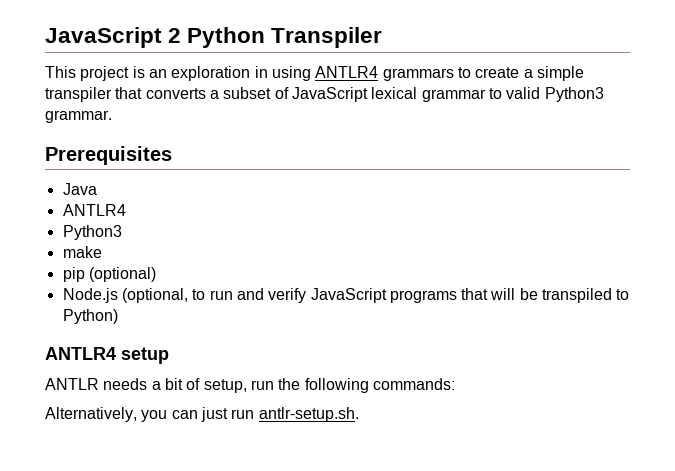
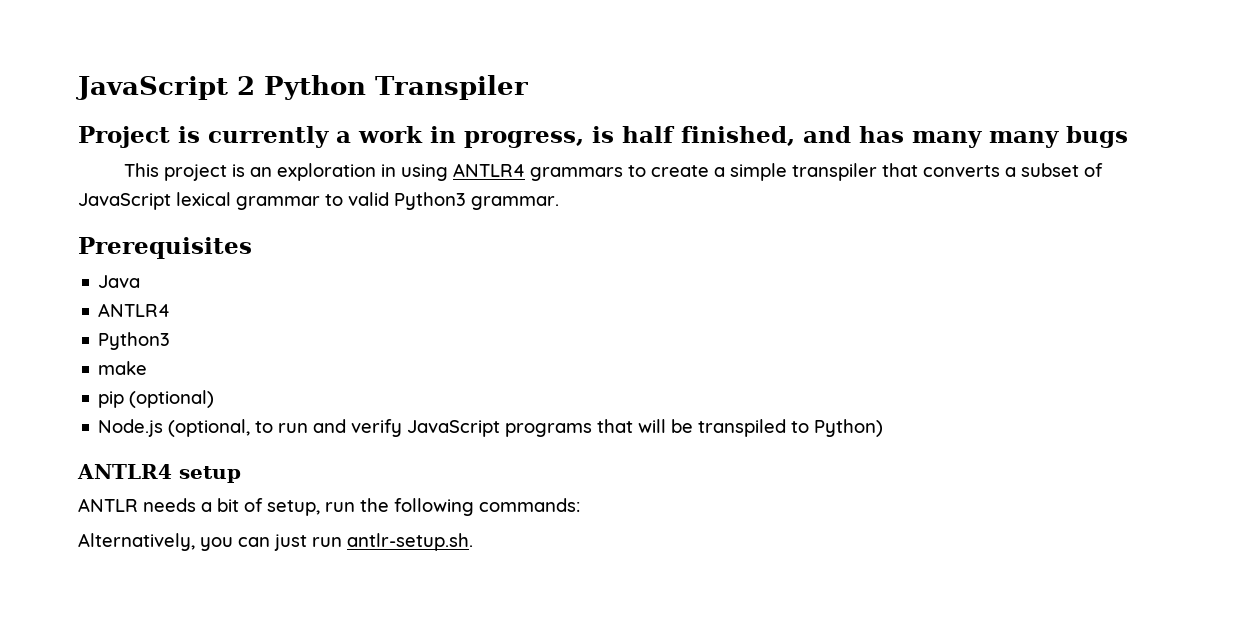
(383, 37) none -> [78,126,1128,148] // Project is currently a work in progress, is half finished, and has many many bugs

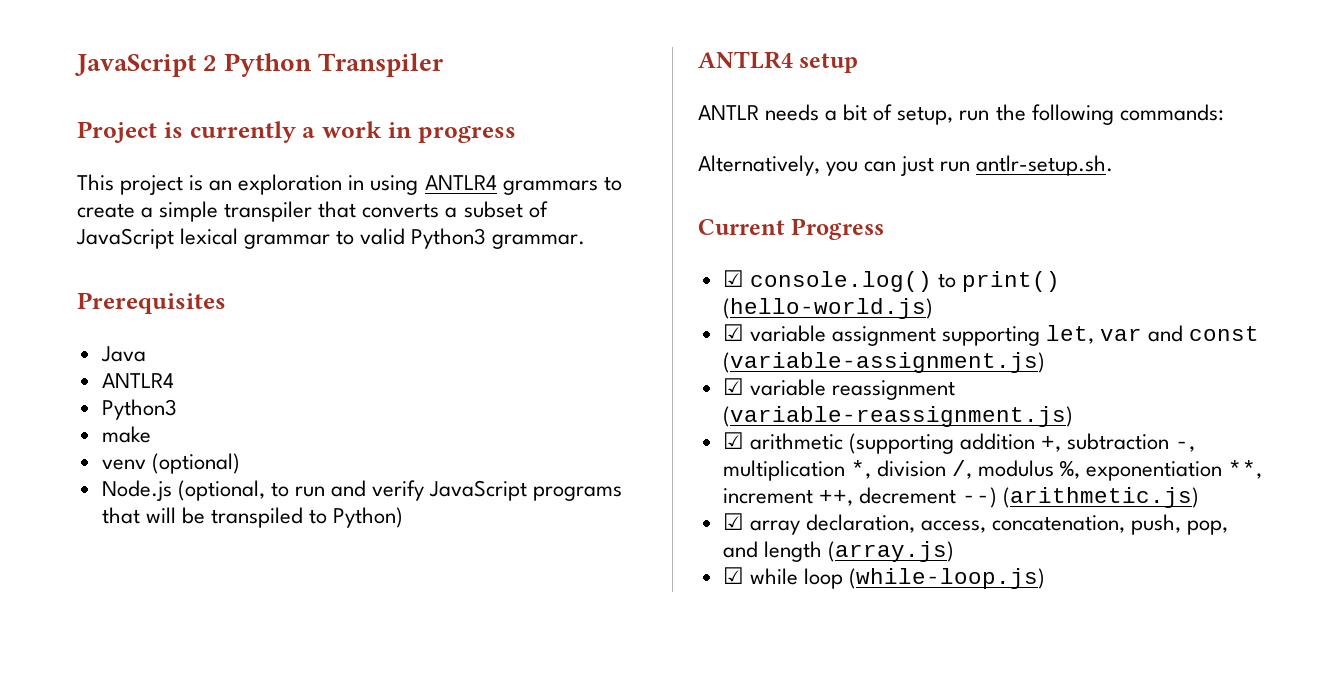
[464,126,1128,148] progress, is half finished, and has many many bugs -> [417,125,516,143] progress
[98,391,125,408] pip -> [101,459,146,470] venv
(473, 542) none -> [698,218,885,240] [722,270,1060,292] [722,298,933,319] [722,324,1260,346] [722,352,1045,373] [722,378,955,400] [722,406,1073,427] [722,432,1196,454] [722,460,1263,481] [722,487,1200,508] [722,513,1229,535] [722,541,954,562] [722,567,1045,589] // Current Progress // ☑ console.log() to print() (hello-world.js) // ☑ variable assignment supporting let, var and const (variable-assignment.js) // ☑ variable reassignment (variable-reassignment.js) // ☑ arithmetic (supporting addition +, subtraction -, multiplication *, division /, modulus %, exponentiation **, increment ++, decrement --) (arithmetic.js) // ☑ array declaration, access, concatenation, push, pop, and length (array.js) // ☑ while loop (while-loop.js)

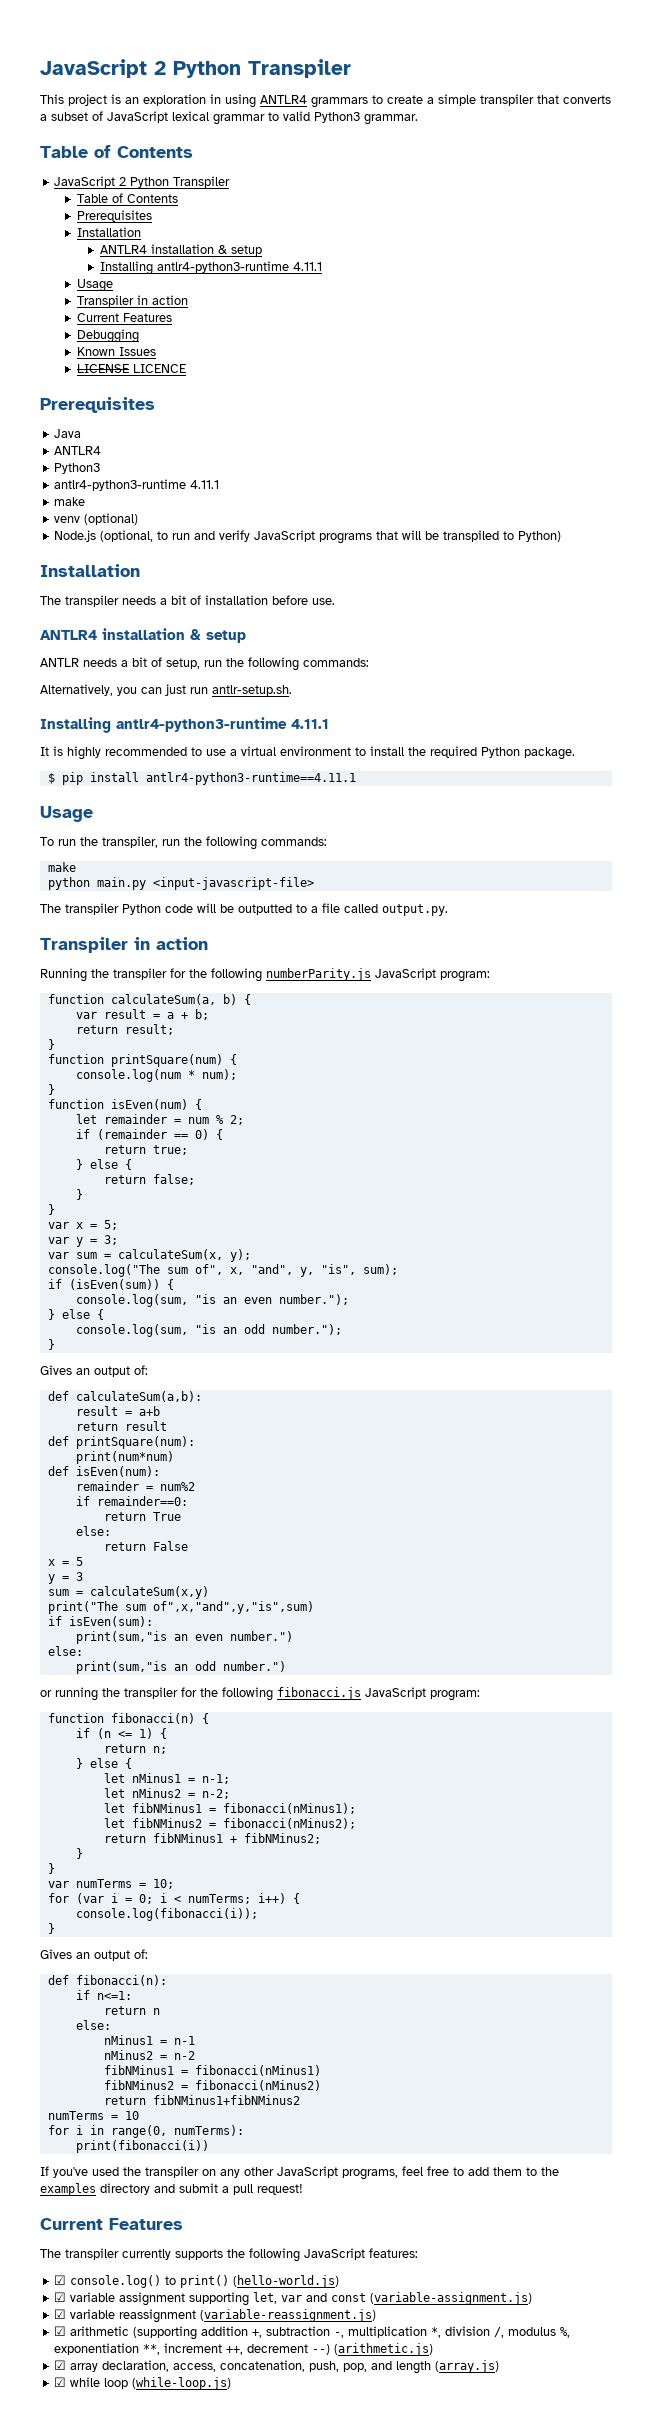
[75,53,445,77] [77,121,516,143] JavaScript 2 Python Transpiler // Project is currently a work in progress -> [40,59,351,78] JavaScript 2 Python Transpiler
(586, 241) none -> [40,145,193,158] [54,176,231,188] [77,193,179,203] [77,210,153,222] [77,227,142,237] [99,244,262,256] [99,261,322,275] [77,279,114,292] [77,295,189,307] [77,313,173,322] [77,329,140,343] [77,347,157,356] [77,364,187,373] // Table of Contents // JavaScript 2 Python Transpiler // Table of Contents // Prerequisites // Installation // ANTLR4 installation & setup // Installing antlr4-python3-runtime 4.11.1 // Usage // Transpiler in action // Current Features // Debugging // Known Issues // LICENSE LICENCE
(177, 409) none -> [54,479,220,491] // antlr4-python3-runtime 4.11.1
[698,51,793,69] // ANTLR4 -> [40,564,140,577] [40,595,335,607] [40,628,201,640] // Installation // The transpiler needs a bit of installation before use. // ANTLR4 installation &
[698,218,885,240] Current Progress -> [40,717,329,733] [40,746,575,760] [47,772,356,785] [40,806,93,822] [40,836,327,850] [47,862,76,872] [47,877,314,890] [40,903,448,916] [40,937,208,953] [40,968,490,982] [47,994,251,1005] [75,1009,209,1020] [75,1024,174,1035] [47,1039,55,1050] [47,1054,237,1067] [75,1069,237,1082] [47,1084,55,1095] [47,1099,202,1110] [75,1114,244,1125] [75,1129,223,1140] [103,1145,188,1155] [75,1159,132,1170] [103,1174,195,1185] [75,1189,83,1200] [47,1204,55,1215] [47,1220,118,1230] [47,1235,118,1247] [47,1249,251,1262] [47,1264,398,1277] [47,1279,174,1290] [75,1294,349,1307] [47,1309,104,1320] [75,1324,342,1337] [47,1339,55,1350] [40,1365,148,1377] [47,1391,202,1402] [75,1406,160,1416] [75,1421,167,1431] [47,1436,195,1449] [75,1451,174,1464] [47,1466,160,1477] [75,1481,195,1491] [75,1496,188,1506] [103,1512,181,1521] [75,1526,111,1536] [103,1541,188,1551] [47,1557,83,1566] [47,1572,83,1584] [47,1586,209,1599] [47,1601,314,1614] [47,1616,153,1627] [75,1631,293,1644] [47,1646,83,1656] [75,1661,286,1674] [40,1687,480,1701] [47,1713,209,1724] [75,1728,167,1739] [103,1744,167,1754] [75,1758,132,1769] [103,1773,230,1784] [103,1788,230,1799] [103,1803,356,1814] [103,1818,356,1829] [103,1833,321,1844] [75,1848,83,1859] [47,1863,55,1874] [47,1879,174,1889] [47,1893,300,1904] [75,1908,258,1921] [47,1923,55,1934] [40,1949,148,1961] [47,1975,167,1986] [75,1990,132,2000] [103,2006,160,2015] [75,2020,111,2030] [103,2035,195,2045] [103,2050,195,2060] [103,2065,321,2076] [103,2080,321,2091] [103,2095,300,2105] [47,2111,139,2120] [47,2125,244,2138] [75,2140,209,2153] [40,2166,559,2180] [40,2183,303,2196] [40,2218,183,2230] [40,2248,418,2262] Installing antlr4-python3-runtime 4.11.1 // It is highly recommended to use a virtual environment to install the required Python package. // $ pip install antlr4-python3-runtime==4.11.1 // Usage // To run the transpiler, run the following commands: // make // python main.py <input-javascript-file> // The transpiler Python code will be outputted to a file called output.py. // Transpiler in action // Running the transpiler for the following numberParity.js JavaScript program: // function calculateSum(a, b) { // var result = a + b; // return result; // } // function printSquare(num) { // console.log(num * num); // } // function isEven(num) { // let remainder = num % 2; // if (remainder == 0) { // return true; // } else { // return false; // } // } // var x = 5; // var y = 3; // var sum = calculateSum(x, y); // console.log("The sum of", x, "and", y, "is", sum); // if (isEven(sum)) { // console.log(sum, "is an even number."); // } else { // console.log(sum, "is an odd number."); // } // Gives an output of: // def calculateSum(a,b): // result = a+b // return result // def printSquare(num): // print(num*num) // def isEven(num): // remainder = num%2 // if remainder==0: // return True // else: // return False // x = 5 // y = 3 // sum = calculateSum(x,y) // print("The sum of",x,"and",y,"is",sum) // if isEven(sum): // print(sum,"is an even number.") // else: // print(sum,"is an odd number.") // or running the transpiler for the following fibonacci.js JavaScript program: // function fibonacci(n) { // if (n <= 1) { // return n; // } else { // let nMinus1 = n-1; // let nMinus2 = n-2; // let fibNMinus1 = fibonacci(nMinus1); // let fibNMinus2 = fibonacci(nMinus2); // return fibNMinus1 + fibNMinus2; // } // } // var numTerms = 10; // for (var i = 0; i < numTerms; i++) { // console.log(fibonacci(i)); // } // Gives an output of: // def fibonacci(n): // if n<=1: // return n // else: // nMinus1 = n-1 // nMinus2 = n-2 // fibNMinus1 = fibonacci(nMinus1) // fibNMinus2 = fibonacci(nMinus2) // return fibNMinus1+fibNMinus2 // numTerms = 10 // for i in range(0, numTerms): // print(fibonacci(i)) // If you've used the transpiler on any other JavaScript programs, feel free to add them to the examples directory and submit a pull request! // Current Features // The transpiler currently supports the following JavaScript features:

